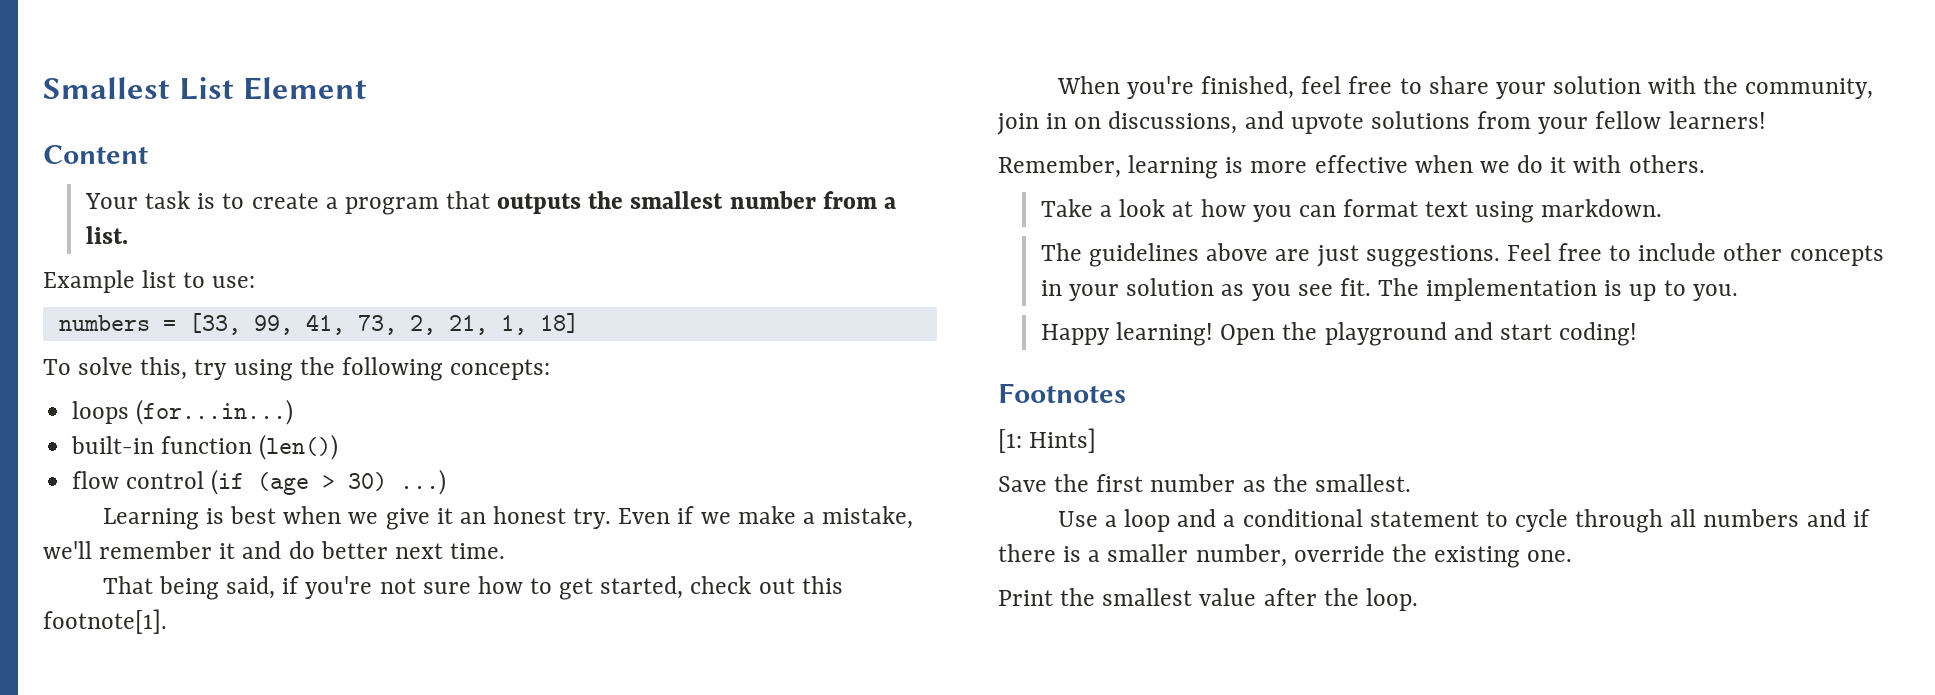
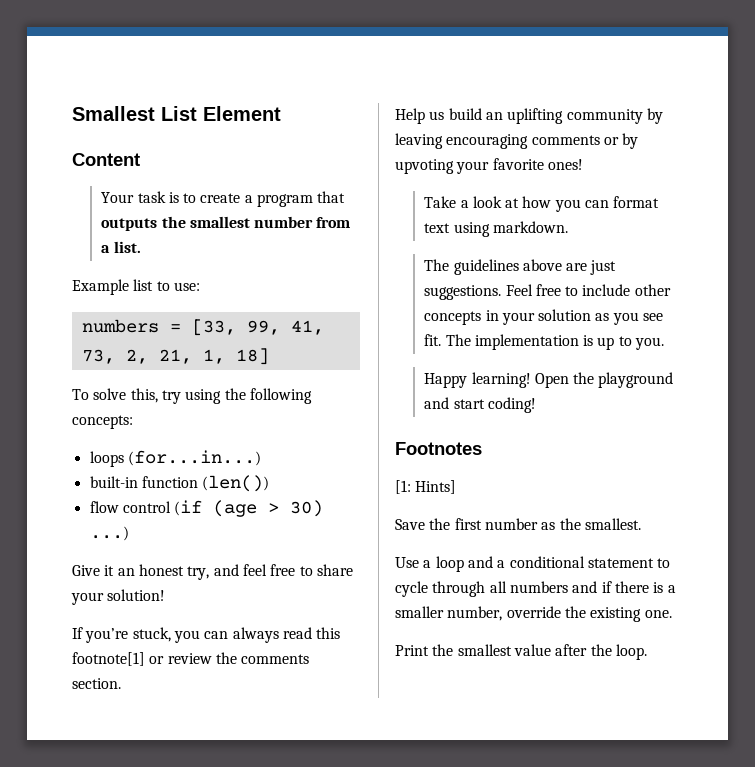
[102,506,914,530] [43,541,506,559] [102,576,843,600] [43,609,167,634] [1056,76,1295,99] Learning is best when we give it an honest try. Even if we make a mistake, we'll remember it and do better next time. // That being said, if you're not sure how to get started, check out this footnote[1]. // When you're finished, -> [72,564,239,580] Give it an honest try, and
[1553,76,1874,99] [997,111,1766,135] [998,155,1705,179] solution with the community, join in on discussions, and upvote solutions from your fellow learners! // Remember, learning is more effective when we do it with others. -> [107,589,166,601] [72,627,341,643] [72,652,310,666] [72,678,121,689] [395,108,663,124] [395,133,639,149] [395,158,583,174] solution! // If you’re stuck, you can always read this footnote[1] or review the comments section. // Help us build an uplifting community by leaving encouraging comments or by upvoting your favorite ones!

